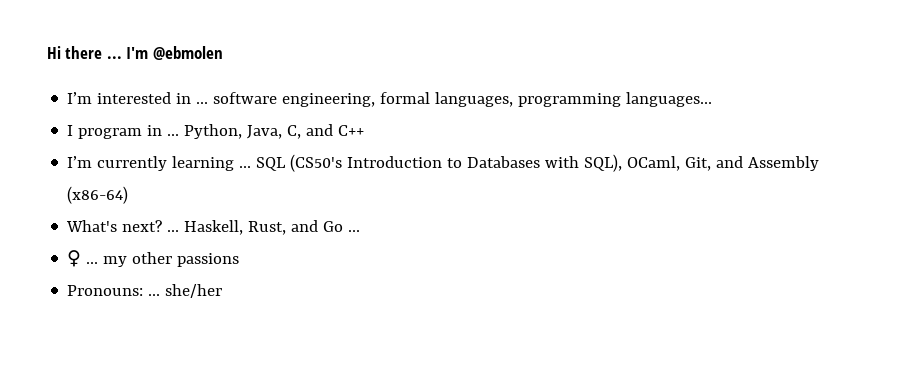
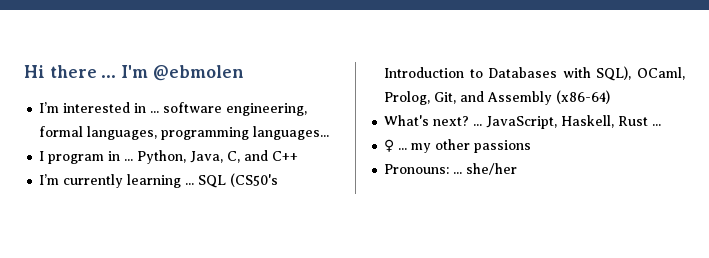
(681, 163) none -> [384,91,431,105] Prolog,
[184,220,344,235] Haskell, Rust, and Go -> [486,115,649,129] JavaScript, Haskell, Rust

